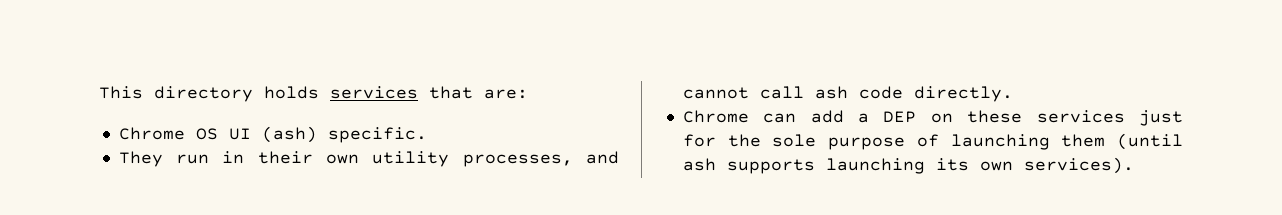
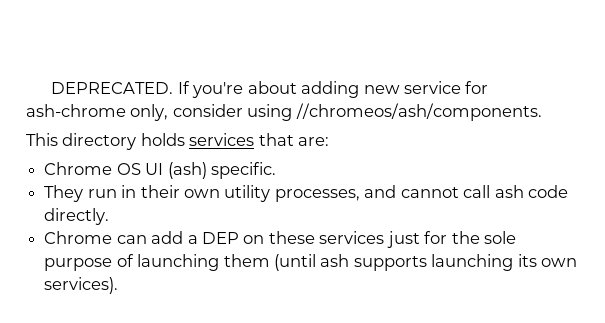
(99, 92) none -> [51,81,489,98] [26,103,542,121] DEPRECATED. If you're about adding new service for ash-chrome only, consider using //chromeos/ash/components. //

